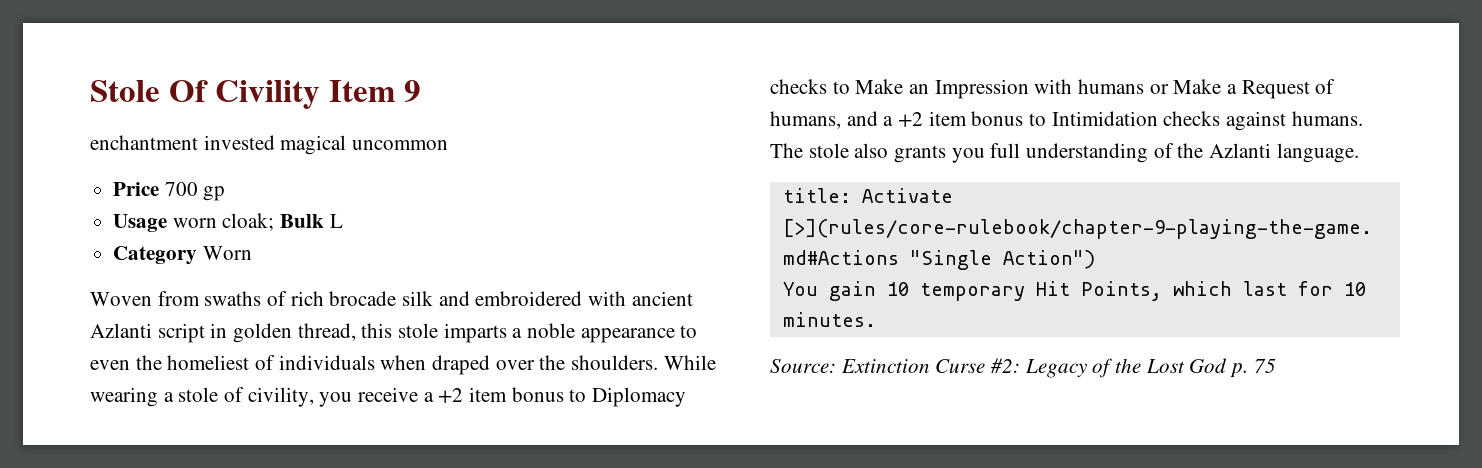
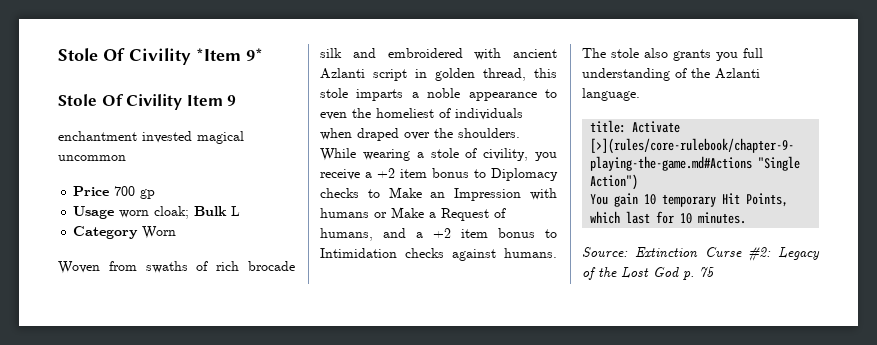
[90,80,320,109] Stole Of Civility -> [58,48,263,65] [58,94,183,110] Stole Of Civility *Item 9* // Stole Of Civility

